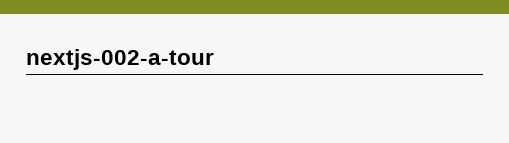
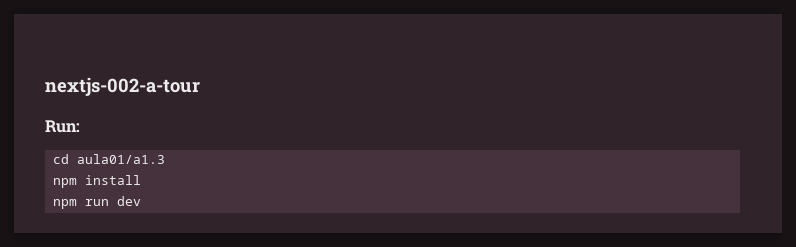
(214, 59) none -> [45,120,80,133] [52,154,165,164] [52,175,141,188] [52,196,141,209] // Run: // cd aula01/a1.3 // npm install // npm run dev

